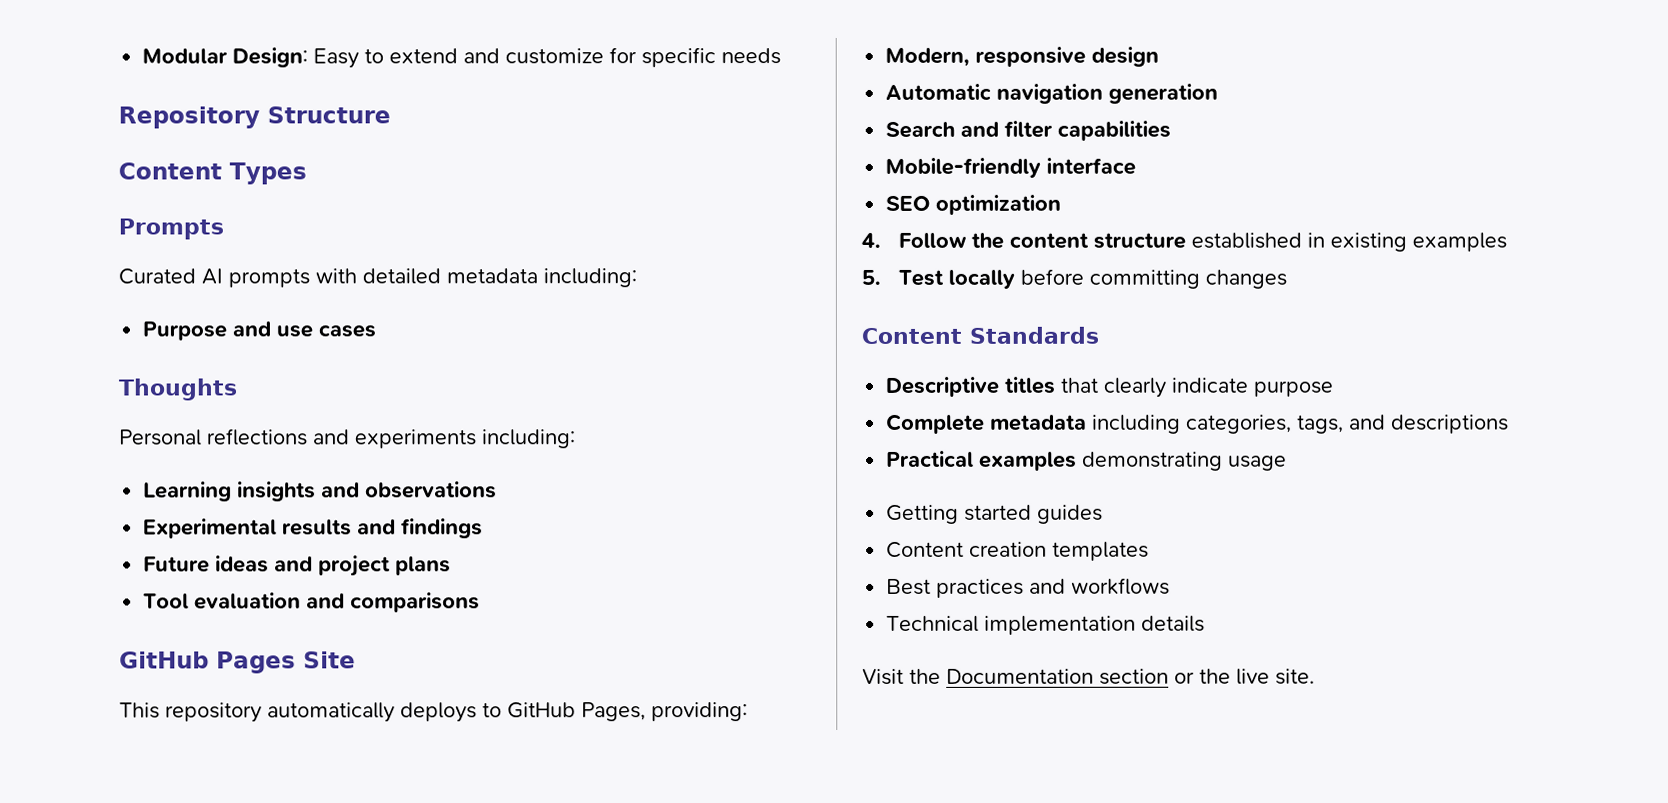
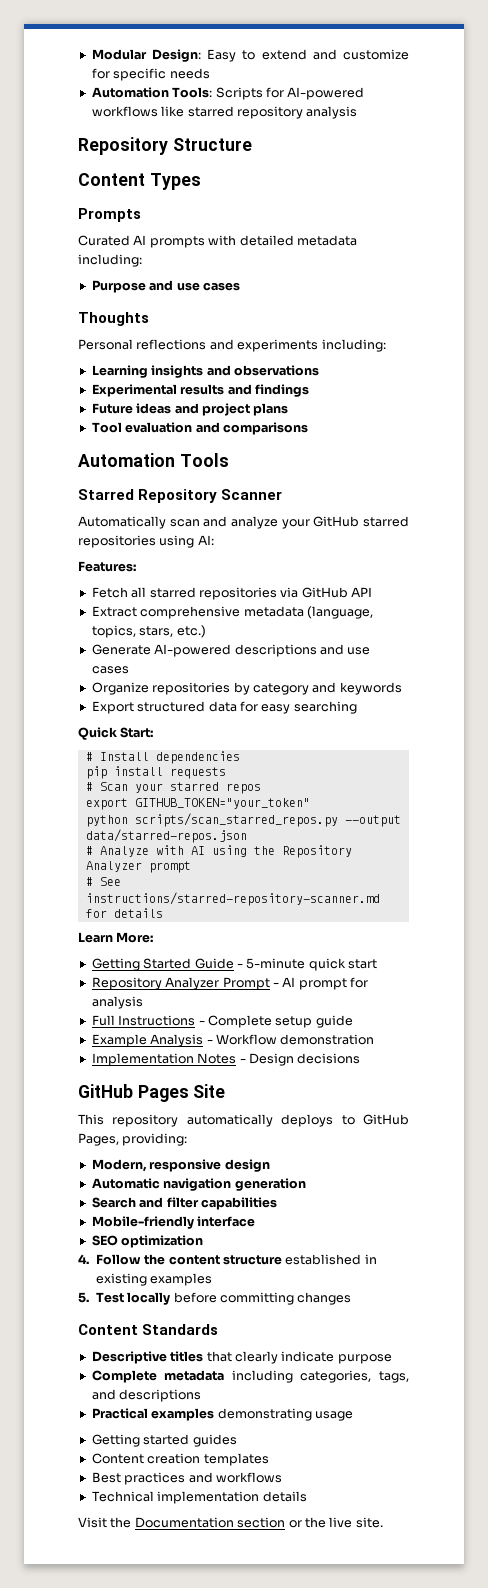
(782, 56) none -> [91,87,365,100] [91,106,358,119] // Automation Tools: Scripts for AI-powered workflows like starred repository analysis
(481, 602) none -> [78,453,229,467] [78,489,283,503] [78,516,409,529] [78,535,214,548] [78,561,136,572] [91,587,372,600] [91,606,373,619] [91,625,206,638] [91,644,371,657] [91,666,129,674] [91,682,402,695] [91,701,357,714] [78,727,154,740] [85,751,240,764] [85,766,226,779] [85,782,261,794] [85,798,310,810] [85,813,401,827] [85,829,247,843] [85,845,352,858] [85,861,191,873] [85,877,121,886] [85,892,380,906] [85,908,163,918] [78,932,154,943] [91,958,377,971] [91,977,368,990] [91,996,143,1009] [91,1015,353,1028] [91,1034,375,1047] [91,1053,361,1066] // Automation Tools // Starred Repository Scanner // Automatically scan and analyze your GitHub starred repositories using AI: // Features: // Fetch all starred repositories via GitHub API // Extract comprehensive metadata (language, topics, stars, etc.) // Generate AI-powered descriptions and use cases // Organize repositories by category and keywords // Export structured data for easy searching // Quick Start: // # Install dependencies // pip install requests // # Scan your starred repos // export GITHUB_TOKEN="your_token" // python scripts/scan_starred_repos.py --output data/starred-repos.json // # Analyze with AI using the Repository Analyzer prompt // # See instructions/starred-repository-scanner.md for details // Learn More: // Getting Started Guide - 5-minute quick start // Repository Analyzer Prompt - AI prompt for analysis // Full Instructions - Complete setup guide // Example Analysis - Workflow demonstration // Implementation Notes - Design decisions

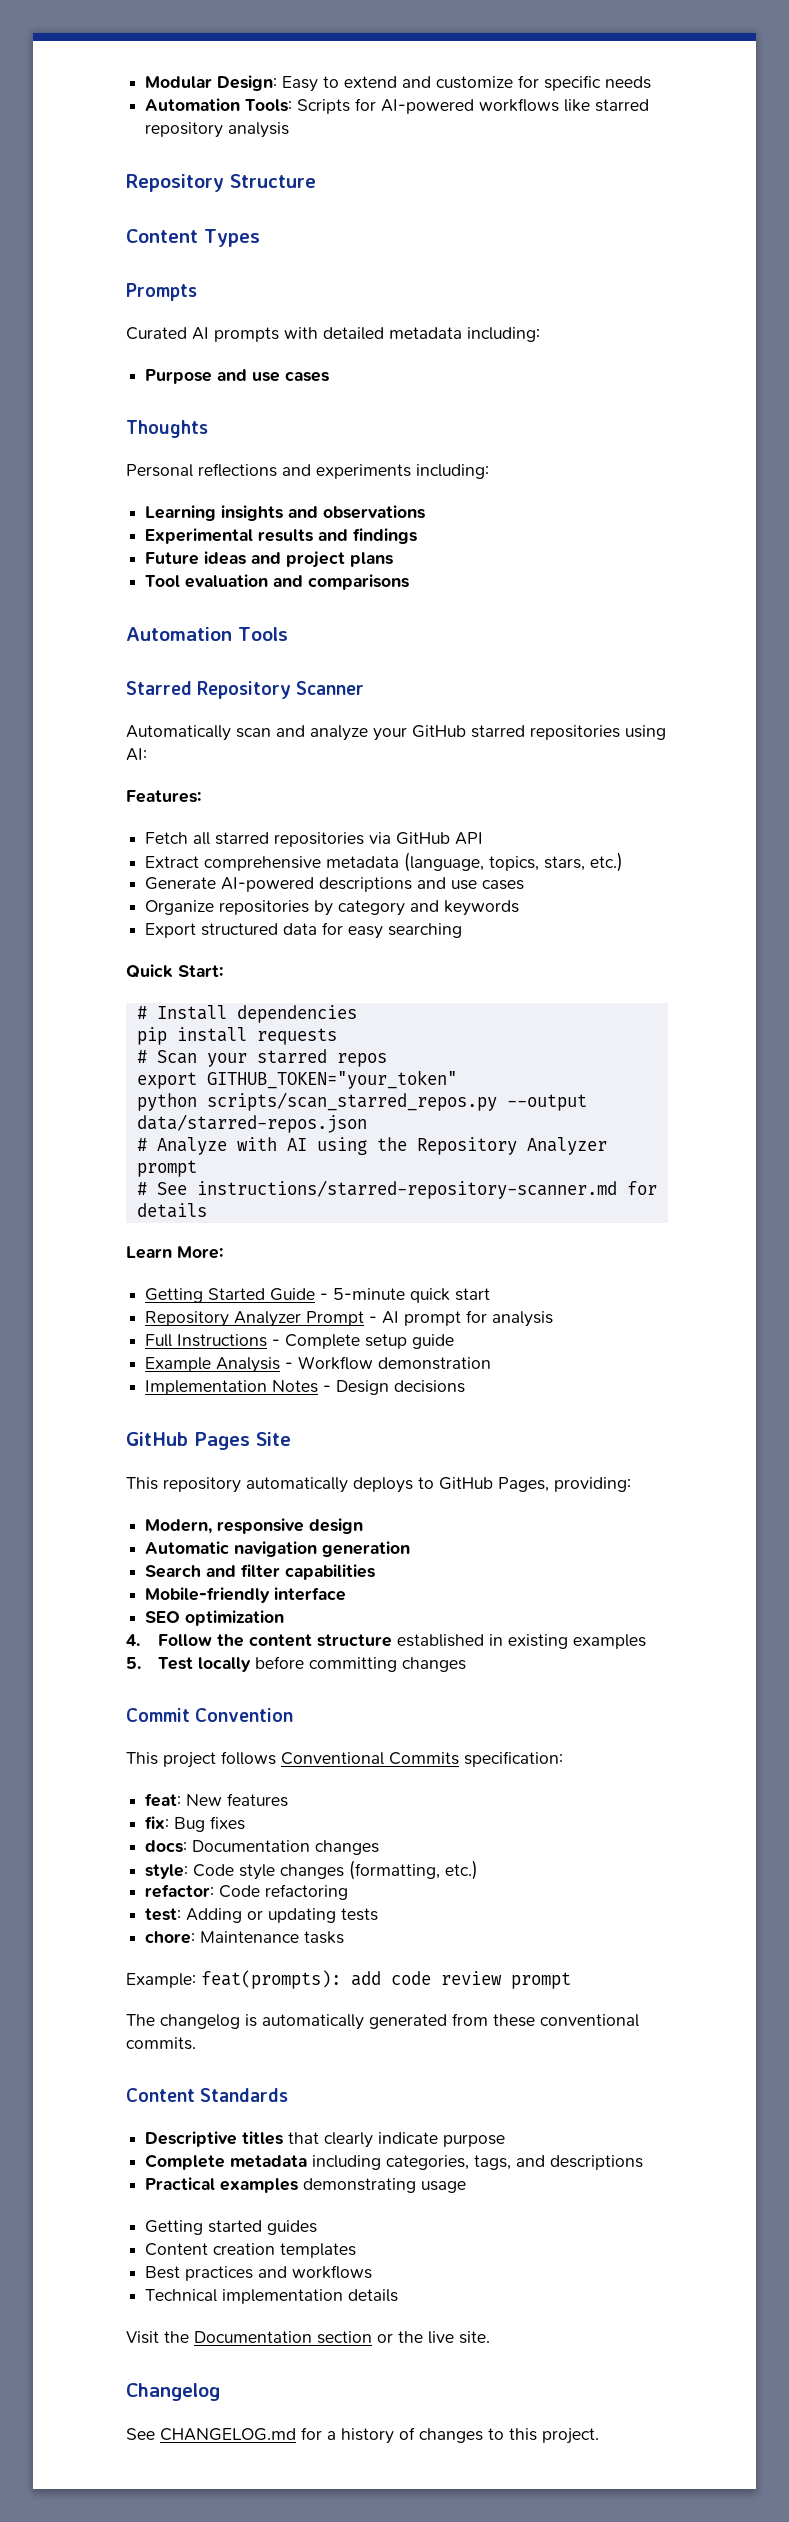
(352, 1298) none -> [126,1708,294,1722] [126,1751,563,1768] [145,1793,289,1807] [145,1816,246,1832] [145,1840,380,1855] [145,1860,479,1880] [145,1884,349,1900] [145,1908,379,1923] [145,1931,345,1944] [126,1970,571,1989] [126,2013,639,2030] [126,2037,196,2050] // Commit Convention // This project follows Conventional Commits specification: // feat: New features // fix: Bug fixes // docs: Documentation changes // style: Code style changes (formatting, etc.) // refactor: Code refactoring // test: Adding or updating tests // chore: Maintenance tasks // Example: feat(prompts): add code review prompt // The changelog is automatically generated from these conventional commits.
(383, 1522) none -> [126,2383,220,2401] [126,2427,599,2444] // Changelog // See CHANGELOG.md for a history of changes to this project.

